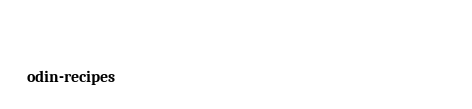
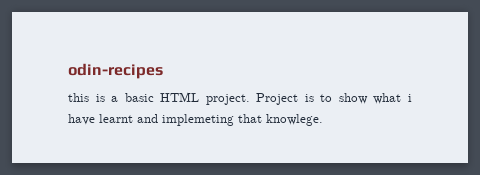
(115, 77) none -> [68,92,412,105] [68,114,323,126] // this is a basic HTML project. Project is to show what i have learnt and implemeting that knowlege.

